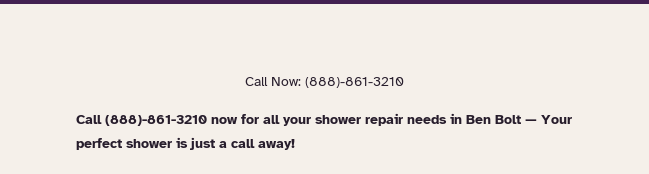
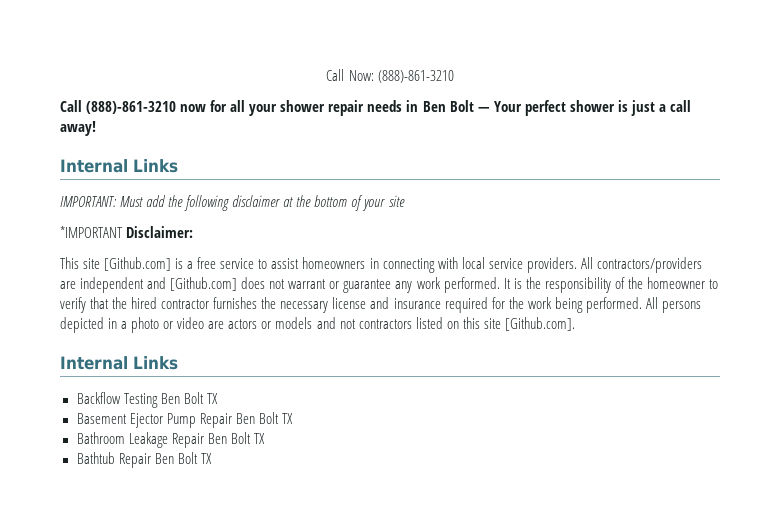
(295, 144) none -> [60,159,178,173] [60,195,405,211] [60,226,194,238] [60,257,702,273] [60,277,718,293] [60,297,701,313] [60,317,575,333] [60,356,178,370] [76,392,218,408] [76,412,293,428] [76,432,265,448] [76,452,212,468] // Internal Links // IMPORTANT: Must add the following disclaimer at the bottom of your site // *IMPORTANT Disclaimer: // This site [Github.com] is a free service to assist homeowners in connecting with local service providers. All contractors/providers are independent and [Github.com] does not warrant or guarantee any work performed. It is the responsibility of the homeowner to verify that the hired contractor furnishes the necessary license and insurance required for the work being performed. All persons depicted in a photo or video are actors or models and not contractors listed on this site [Github.com]. // Internal Links // Backflow Testing Ben Bolt TX // Basement Ejector Pump Repair Ben Bolt TX // Bathroom Leakage Repair Ben Bolt TX // Bathtub Repair Ben Bolt TX

